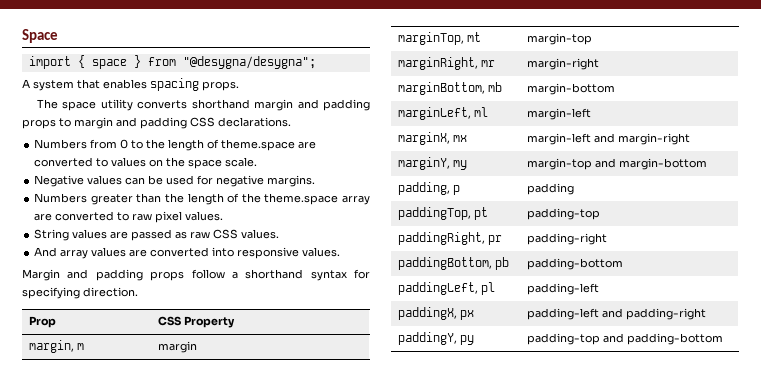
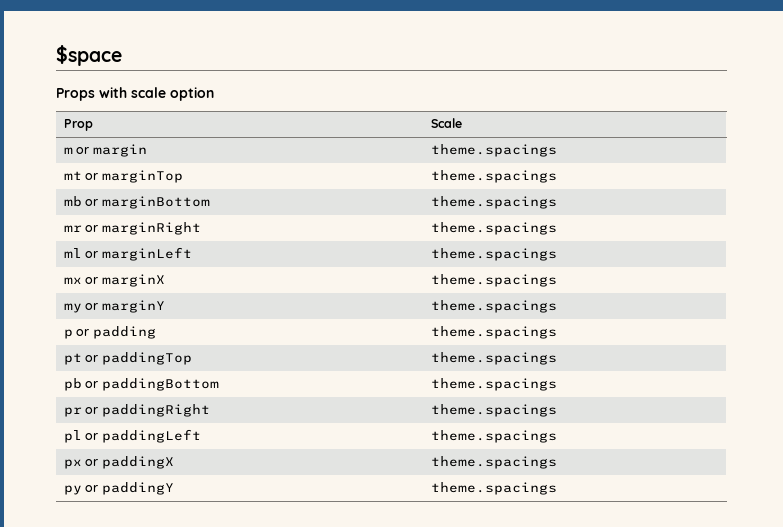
[22,29,58,43] [28,55,316,69] [22,78,239,91] [36,99,370,111] [22,117,291,129] [34,139,317,151] [34,157,258,169] [34,175,316,187] [34,193,371,205] [34,211,224,223] [34,229,280,241] [34,247,341,259] [22,269,370,281] [22,287,138,299] [29,316,57,328] [158,316,236,328] [29,340,85,353] [158,341,198,353] [398,32,482,45] [527,33,593,45] [398,57,496,70] [527,58,600,70] [398,82,503,95] [527,83,616,95] [398,107,489,120] [527,108,592,120] [398,132,468,145] [527,133,691,145] [398,157,468,170] [527,158,708,170] [398,182,461,195] [527,183,575,195] [398,207,489,220] [527,208,601,220] [398,232,503,245] [527,233,608,245] [398,257,510,270] [527,258,624,270] [398,282,496,295] [527,283,600,295] [398,307,475,320] [527,308,707,320] [398,332,475,345] [527,333,724,345] Space // import { space } from "@desygna/desygna"; // A system that enables spacing props. // The space utility converts shorthand margin and padding props to margin and padding CSS declarations. // Numbers from 0 to the length of theme.space are converted to values on the space scale. // Negative values can be used for negative margins. // Numbers greater than the length of the theme.space array are converted to raw pixel values. // String values are passed as raw CSS values. // And array values are converted into responsive values. // Margin and padding props follow a shorthand syntax for specifying direction. // Prop | CSS Property // margin, m | margin // marginTop, mt | margin-top // marginRight, mr | margin-right // marginBottom, mb | margin-bottom // marginLeft, ml | margin-left // marginX, mx | margin-left and margin-right // marginY, my | margin-top and margin-bottom // padding, p | padding // paddingTop, pt | padding-top // paddingRight, pr | padding-right // paddingBottom, pb | padding-bottom // paddingLeft, pl | padding-left // paddingX, px | padding-left and padding-right // paddingY, py | padding-top and padding-bottom -> [56,45,122,66] [56,87,214,101] [63,119,93,131] [430,118,462,128] [63,144,147,157] [430,144,557,157] [63,170,183,183] [430,170,557,183] [63,196,210,209] [430,196,557,209] [63,222,201,235] [430,222,557,235] [63,247,192,261] [430,248,557,261] [63,274,165,287] [430,274,557,287] [63,300,165,313] [430,300,557,313] [63,326,156,339] [430,326,557,339] [63,352,192,365] [430,352,557,365] [63,378,219,391] [430,378,557,391] [63,404,210,417] [430,404,557,417] [63,429,201,443] [430,430,557,443] [63,456,174,469] [430,456,557,469] [63,482,174,495] [430,482,557,495] $space // Props with scale option // Prop | Scale // m or margin | theme.spacings // mt or marginTop | theme.spacings // mb or marginBottom | theme.spacings // mr or marginRight | theme.spacings // ml or marginLeft | theme.spacings // mx or marginX | theme.spacings // my or marginY | theme.spacings // p or padding | theme.spacings // pt or paddingTop | theme.spacings // pb or paddingBottom | theme.spacings // pr or paddingRight | theme.spacings // pl or paddingLeft | theme.spacings // px or paddingX | theme.spacings // py or paddingY | theme.spacings

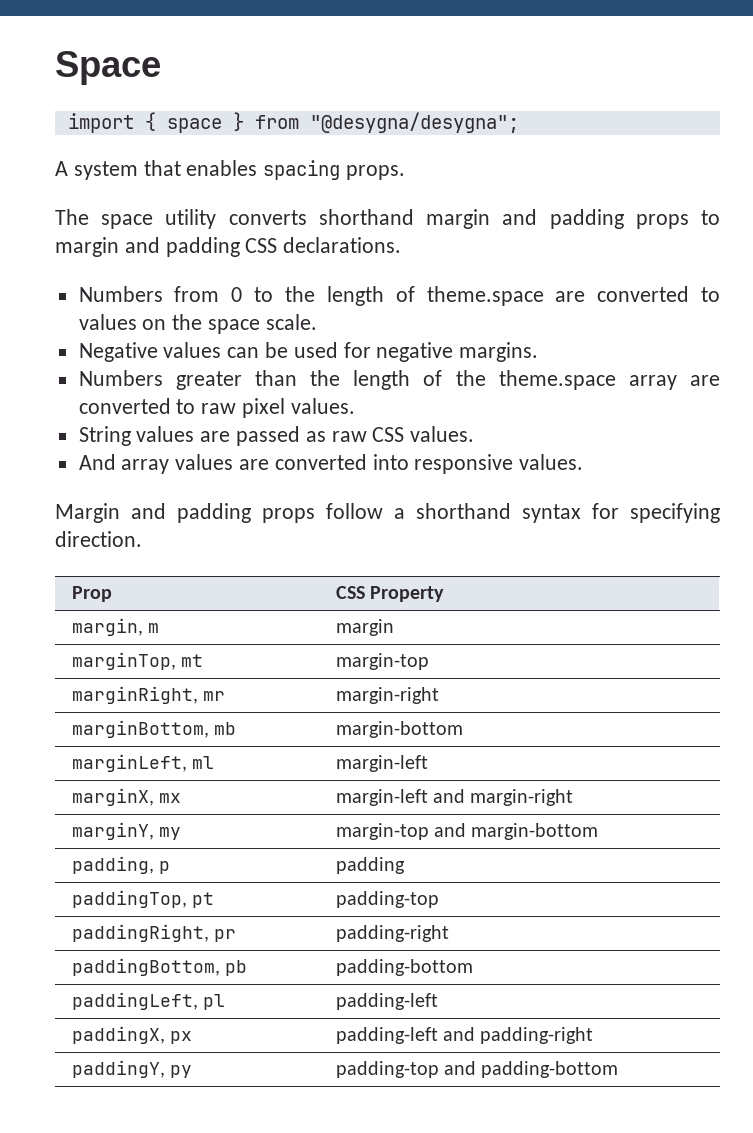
[56,45,122,66] [56,87,214,101] [63,119,93,131] [430,118,462,128] $space // Props with scale option // Prop | Scale // -> [55,51,161,85] [67,112,519,133] [55,160,406,180] [55,209,720,229] [55,237,402,257] [78,286,721,306] [78,314,317,334] [78,342,539,362] [78,370,720,390] [78,398,355,418] [78,426,475,446] [78,454,584,474] [55,503,720,523] [55,531,142,547] [71,586,112,602] [335,586,445,602] [71,618,143,636] Space // import { space } from "@desygna/desygna"; // A system that enables spacing props. // The space utility converts shorthand margin and padding props to margin and padding CSS declarations. // Numbers from 0 to the length of theme.space are converted to values on the space scale. // Negative values can be used for negative margins. // Numbers greater than the length of the theme.space array are converted to raw pixel values. // String values are passed as raw CSS values. // And array values are converted into responsive values. // Margin and padding props follow a shorthand syntax for specifying direction. // Prop | CSS Property // margin,
[76,144,147,157] [430,144,557,157] [63,170,183,183] [430,170,557,183] [63,196,210,209] [430,196,557,209] [63,222,201,235] [430,222,557,235] [63,247,192,261] [430,248,557,261] [63,274,165,287] [430,274,557,287] [63,300,165,313] [430,300,557,313] [63,326,156,339] [430,326,557,339] [63,352,192,365] [430,352,557,365] [63,378,219,391] [430,378,557,391] [63,404,210,417] [430,404,557,417] [63,429,201,443] [430,430,557,443] [63,456,174,469] [430,456,557,469] [63,482,174,495] [430,482,557,495] or margin | theme.spacings // mt or marginTop | theme.spacings // mb or marginBottom | theme.spacings // mr or marginRight | theme.spacings // ml or marginLeft | theme.spacings // mx or marginX | theme.spacings // my or marginY | theme.spacings // p or padding | theme.spacings // pt or paddingTop | theme.spacings // pb or paddingBottom | theme.spacings // pr or paddingRight | theme.spacings // pl or paddingLeft | theme.spacings // px or paddingX | theme.spacings // py or paddingY | theme.spacings -> [335,619,394,636] [71,652,204,670] [335,653,429,670] [71,686,226,704] [335,687,439,704] [71,720,237,738] [335,721,463,738] [71,754,215,772] [335,755,428,772] [71,788,182,806] [335,789,574,806] [71,822,182,840] [335,823,599,840] [71,856,171,874] [335,857,405,874] [71,890,215,908] [335,891,439,908] [71,924,237,942] [335,925,449,942] [71,958,248,976] [335,959,473,976] [71,992,226,1010] [335,993,438,1010] [71,1026,193,1044] [335,1027,594,1044] [71,1060,193,1078] [335,1061,619,1078] | margin // marginTop, mt | margin-top // marginRight, mr | margin-right // marginBottom, mb | margin-bottom // marginLeft, ml | margin-left // marginX, mx | margin-left and margin-right // marginY, my | margin-top and margin-bottom // padding, p | padding // paddingTop, pt | padding-top // paddingRight, pr | padding-right // paddingBottom, pb | padding-bottom // paddingLeft, pl | padding-left // paddingX, px | padding-left and padding-right // paddingY, py | padding-top and padding-bottom

